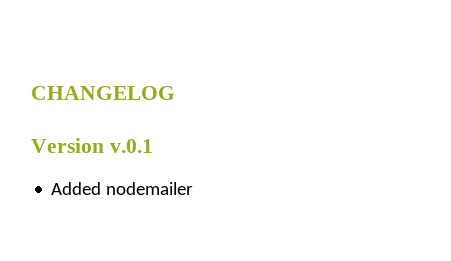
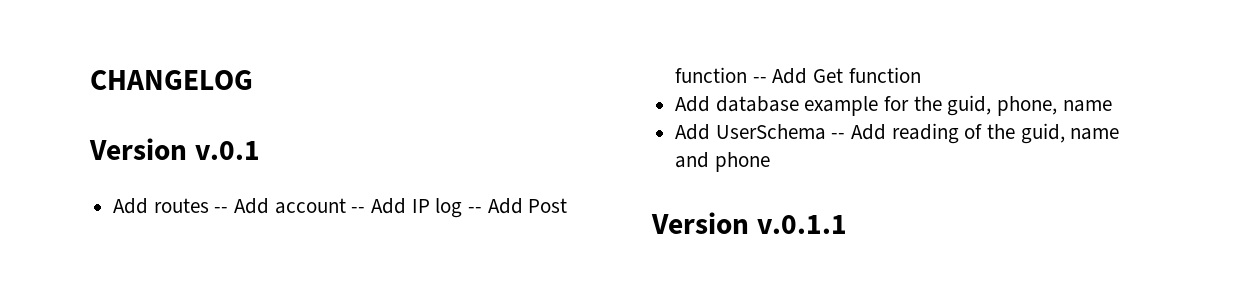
[51,182,194,195] Added nodemailer -> [113,198,568,218] [675,67,921,84] [675,95,1112,116] [675,123,1120,144] [675,152,770,172] [651,212,847,234] Add routes -- Add account -- Add IP log -- Add Post function -- Add Get function // Add database example for the guid, phone, name // Add UserSchema -- Add reading of the guid, name and phone // Version v.0.1.1

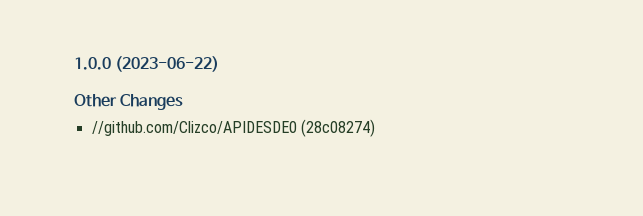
[90,70,253,90] [89,138,260,160] [113,198,568,218] [675,67,921,84] [675,95,1112,116] [675,123,1120,144] [675,152,770,172] [651,212,847,234] CHANGELOG // Version v.0.1 // Add routes -- Add account -- Add IP log -- Add Post function -- Add Get function // Add database example for the guid, phone, name // Add UserSchema -- Add reading of the guid, name and phone // Version v.0.1.1 -> [74,56,220,72] [74,94,184,110] [91,119,375,137] 1.0.0 (2023-06-22) // Other Changes // //github.com/Clizco/APIDESDE0 (28c08274)

